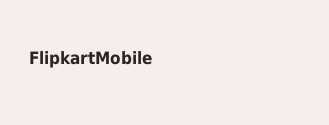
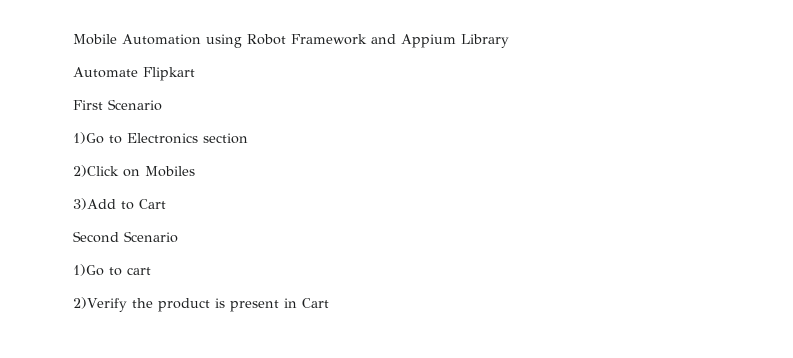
[29,51,152,68] FlipkartMobile -> [73,34,509,48] [73,67,195,81] [73,99,162,111] [73,132,248,144] [73,165,195,177] [73,198,166,210] [73,231,178,243] [73,264,151,276] [73,297,329,312] Mobile Automation using Robot Framework and Appium Library // Automate Flipkart // First Scenario // 1)Go to Electronics section // 2)Click on Mobiles // 3)Add to Cart // Second Scenario // 1)Go to cart // 2)Verify the product is present in Cart

